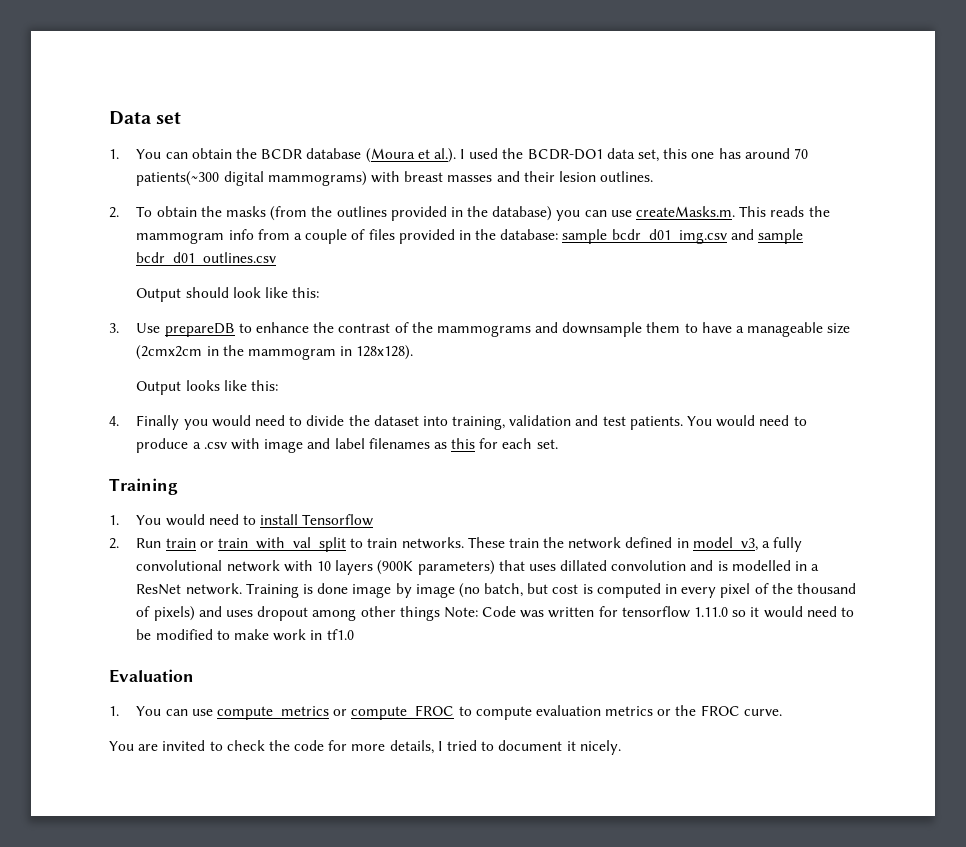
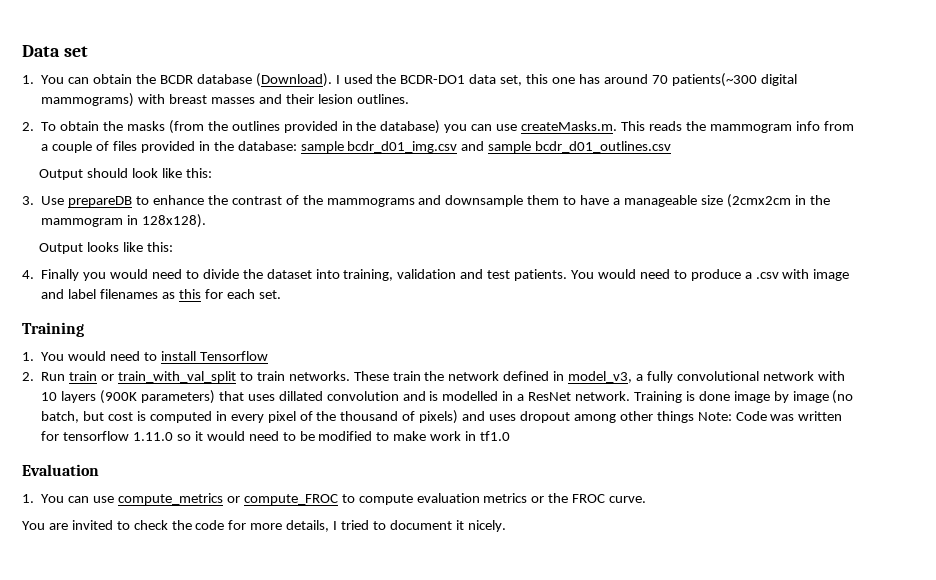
[365,148,456,163] (Moura et al.). -> [255,73,332,87] (Download).

